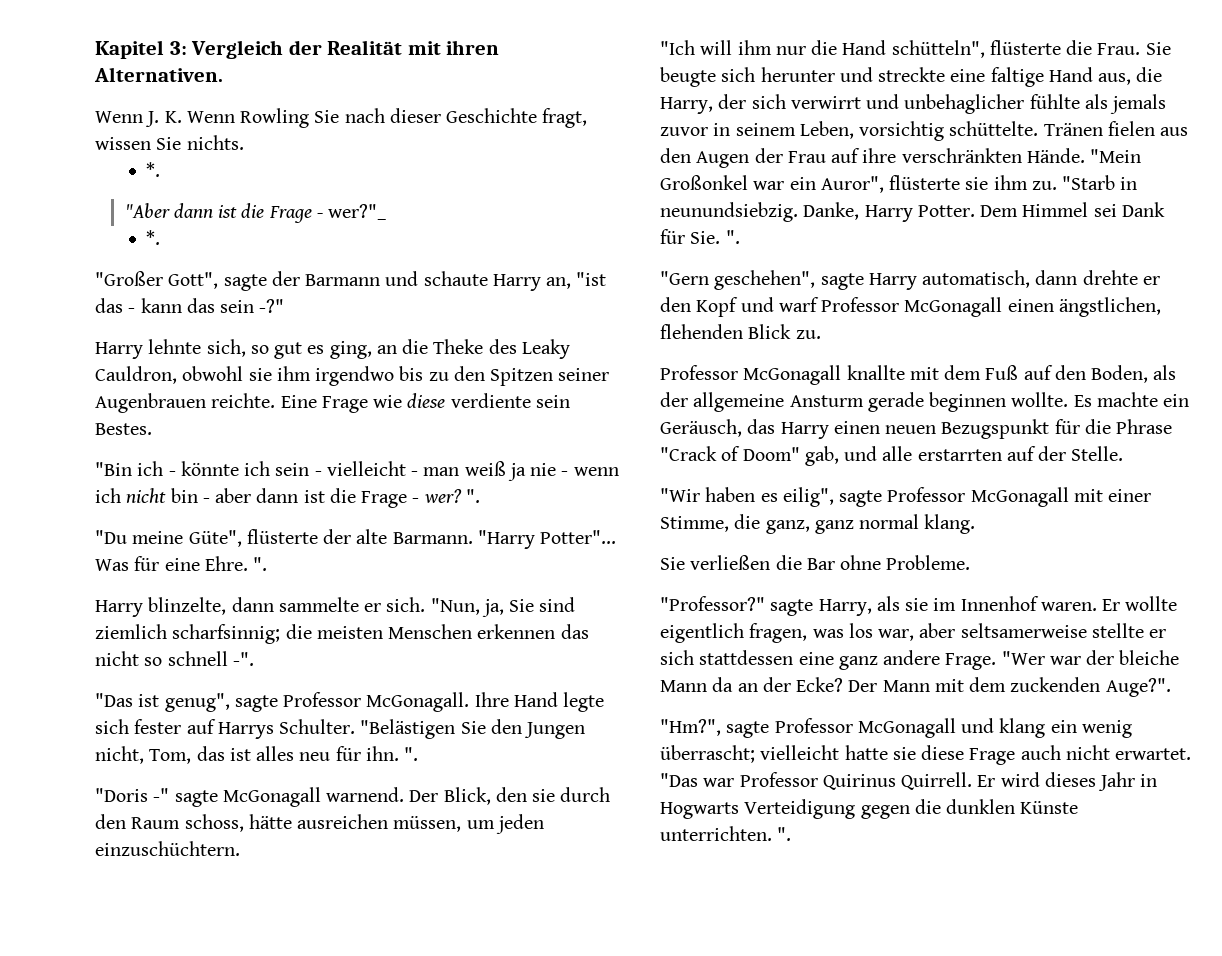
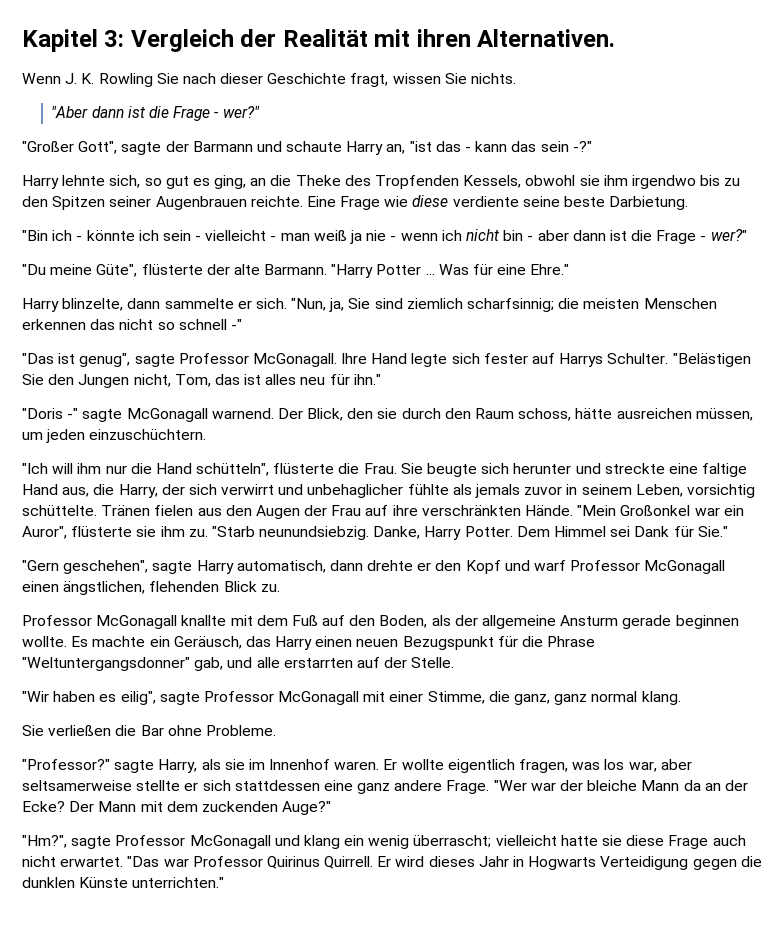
[186,111,235,123] Wenn -> (95, 78) none
[146,162,161,177] // *. -> (517, 78) none
[328,204,387,220] [146,230,161,245] wer?"_ // *. -> [222,106,260,118] wer?"
[521,339,570,359] [95,366,177,384] Leaky Cauldron, -> [375,175,522,189] Tropfenden Kessels,
[535,395,570,408] [95,423,152,435] sein Bestes. -> [522,196,689,210] seine beste Darbietung.
[423,489,480,503] wer? ". -> [710,229,747,241] wer?"
[540,530,617,544] Potter"... -> [376,264,435,275] Potter ...
[204,556,268,571] Ehre. ". -> [530,264,570,275] Ehre."
[232,652,254,666] -". -> [230,319,242,330] -"
[365,746,419,761] ihn. ". -> [353,374,381,385] ihn."
[1120,177,1138,190] in -> (255, 531) none
[690,230,740,244] Sie. ". -> [697,526,728,537] Sie."
[660,446,800,461] "Crack of Doom" -> [22,657,190,671] "Weltuntergangsdonner"
[1105,678,1171,697] Auge?". -> [282,801,332,815] Auge?"
[660,826,792,841] unterrichten. ". -> [132,877,225,888] unterrichten."

